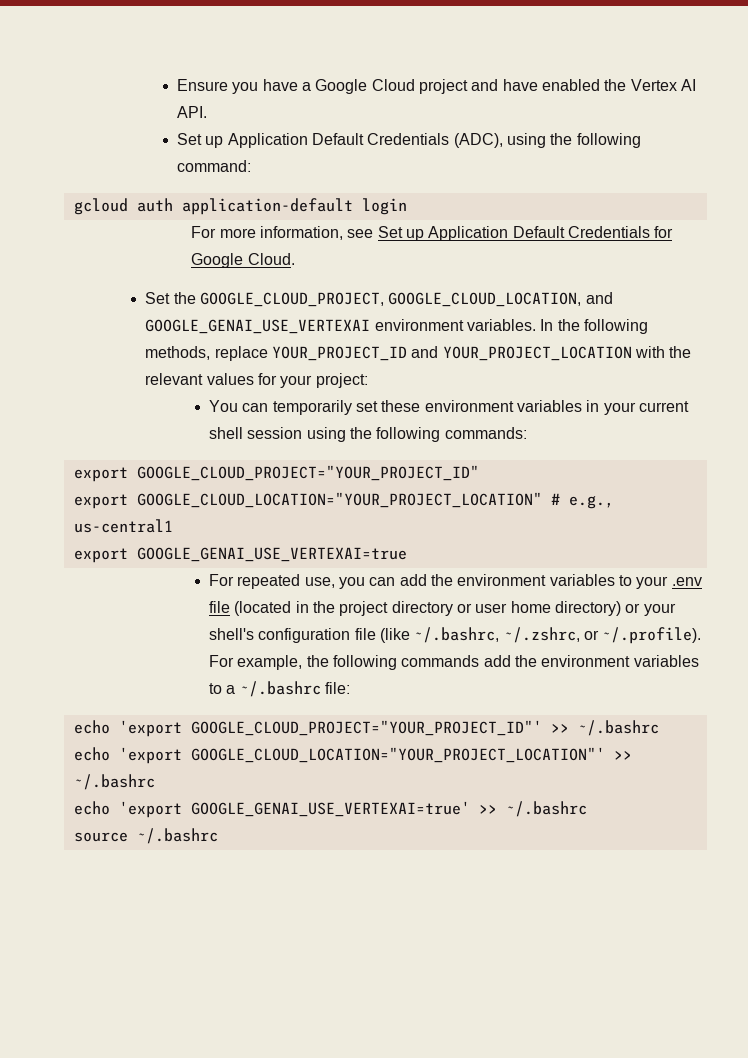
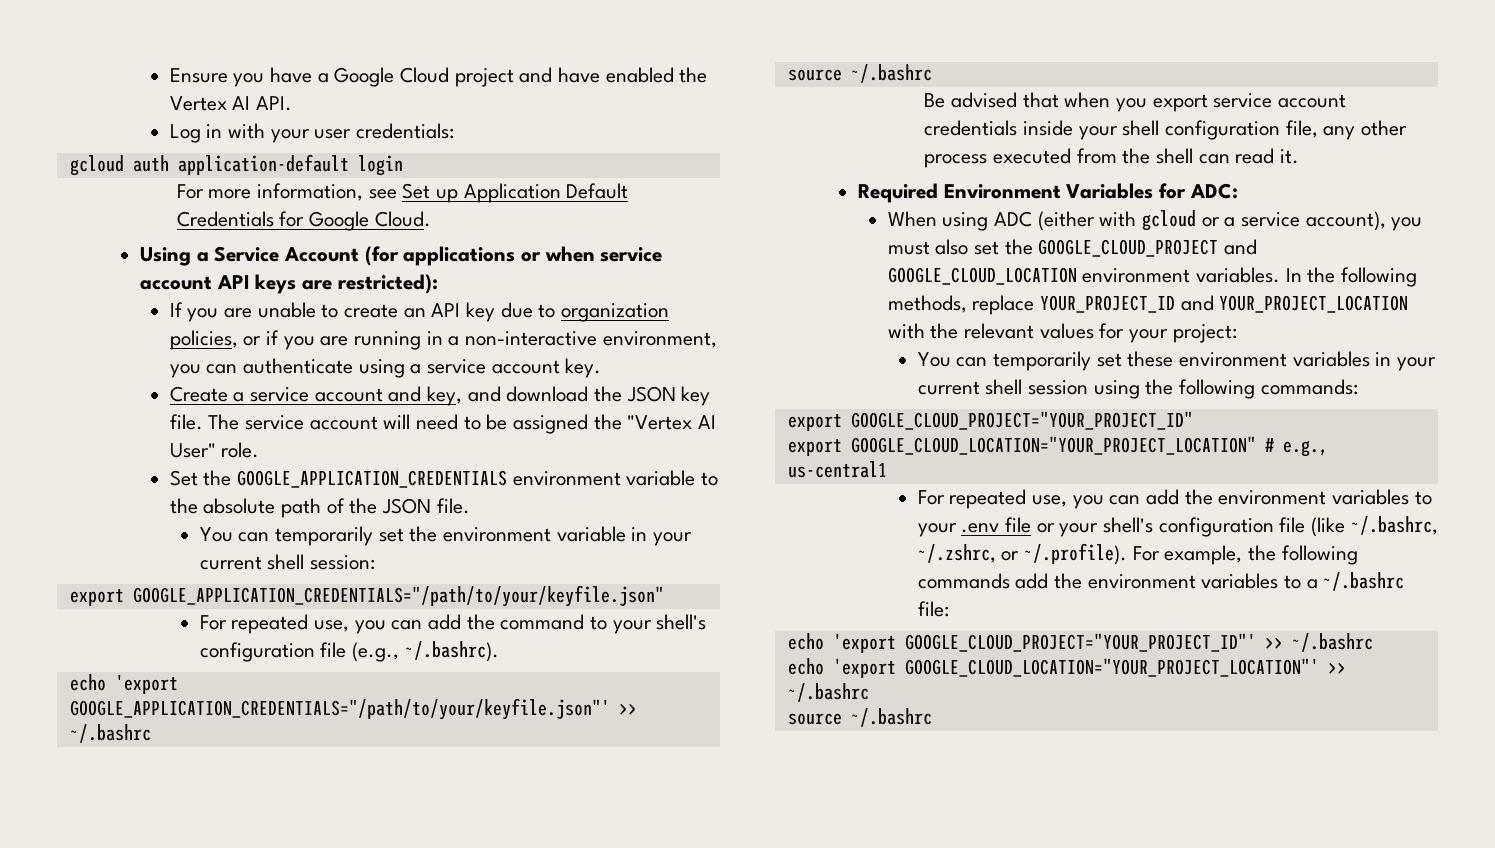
[177,133,641,148] [177,160,252,172] Set up Application Default Credentials (ADC), using the following command: -> [169,123,455,143] Log in with your user credentials:
[145,292,613,307] [145,319,371,334] Set the GOOGLE_CLOUD_PROJECT, GOOGLE_CLOUD_LOCATION, and GOOGLE_GENAI_USE_VERTEXAI -> [139,246,663,266] [139,274,438,294] [169,302,670,322] [169,330,717,350] [169,358,602,378] [169,386,711,406] [169,414,717,434] [169,442,260,458] [169,470,719,488] [169,498,470,518] [199,526,693,546] [199,554,375,570] [69,585,664,607] [199,614,707,634] [199,641,499,662] [69,674,178,694] [69,698,637,720] [69,724,151,743] [787,64,932,83] [924,92,1347,112] [924,120,1408,140] [924,148,1300,168] [857,183,1238,203] [887,210,1423,231] [887,239,1258,257] [887,267,1077,285] Using a Service Account (for applications or when service account API keys are restricted): // If you are unable to create an API key due to organization policies, or if you are running in a non-interactive environment, you can authenticate using a service account key. // Create a service account and key, and download the JSON key file. The service account will need to be assigned the "Vertex AI User" role. // Set the GOOGLE_APPLICATION_CREDENTIALS environment variable to the absolute path of the JSON file. // You can temporarily set the environment variable in your current shell session: // export GOOGLE_APPLICATION_CREDENTIALS="/path/to/your/keyfile.json" // For repeated use, you can add the command to your shell's configuration file (e.g., ~/.bashrc). // echo 'export GOOGLE_APPLICATION_CREDENTIALS="/path/to/your/keyfile.json"' >> ~/.bashrc // source ~/.bashrc // Be advised that when you export service account credentials inside your shell configuration file, any other process executed from the shell can read it. // Required Environment Variables for ADC: // When using ADC (either with gcloud or a service account), you must also set the GOOGLE_CLOUD_PROJECT and GOOGLE_CLOUD_LOCATION
[73,547,407,563] // export GOOGLE_GENAI_USE_VERTEXAI=true -> (887, 469) none
[234,601,621,616] (located in the project directory or user home directory) -> (1031, 525) none
[73,801,587,818] // echo 'export GOOGLE_GENAI_USE_VERTEXAI=true' >> ~/.bashrc -> (869, 692) none

